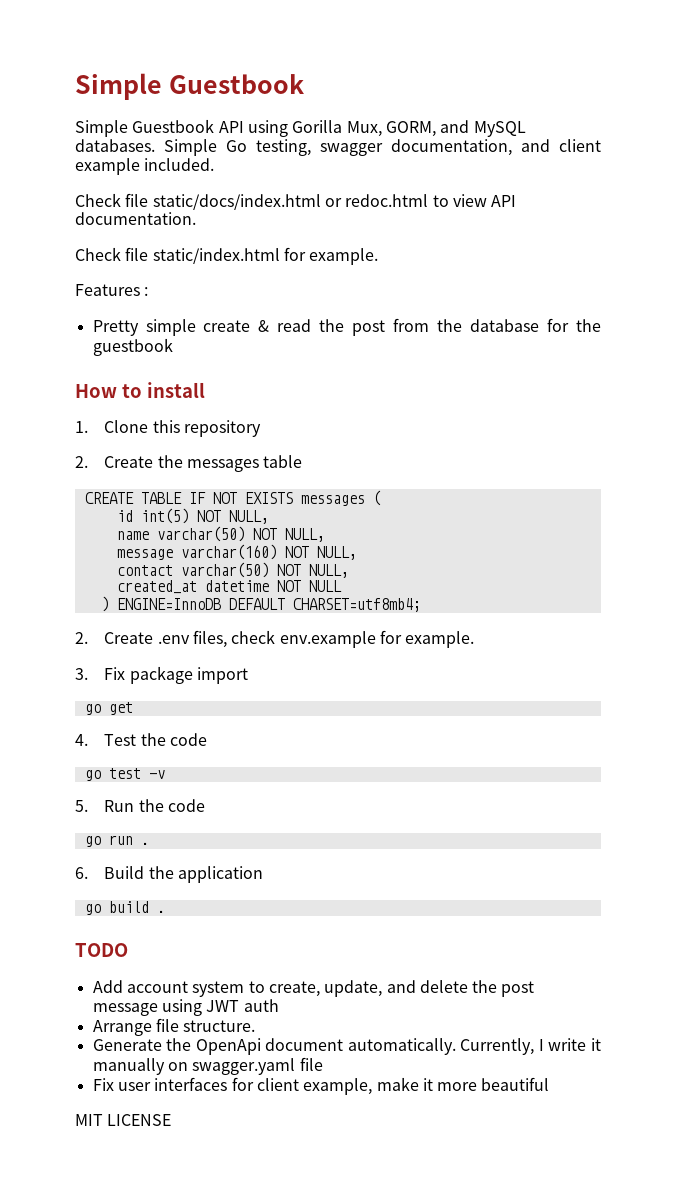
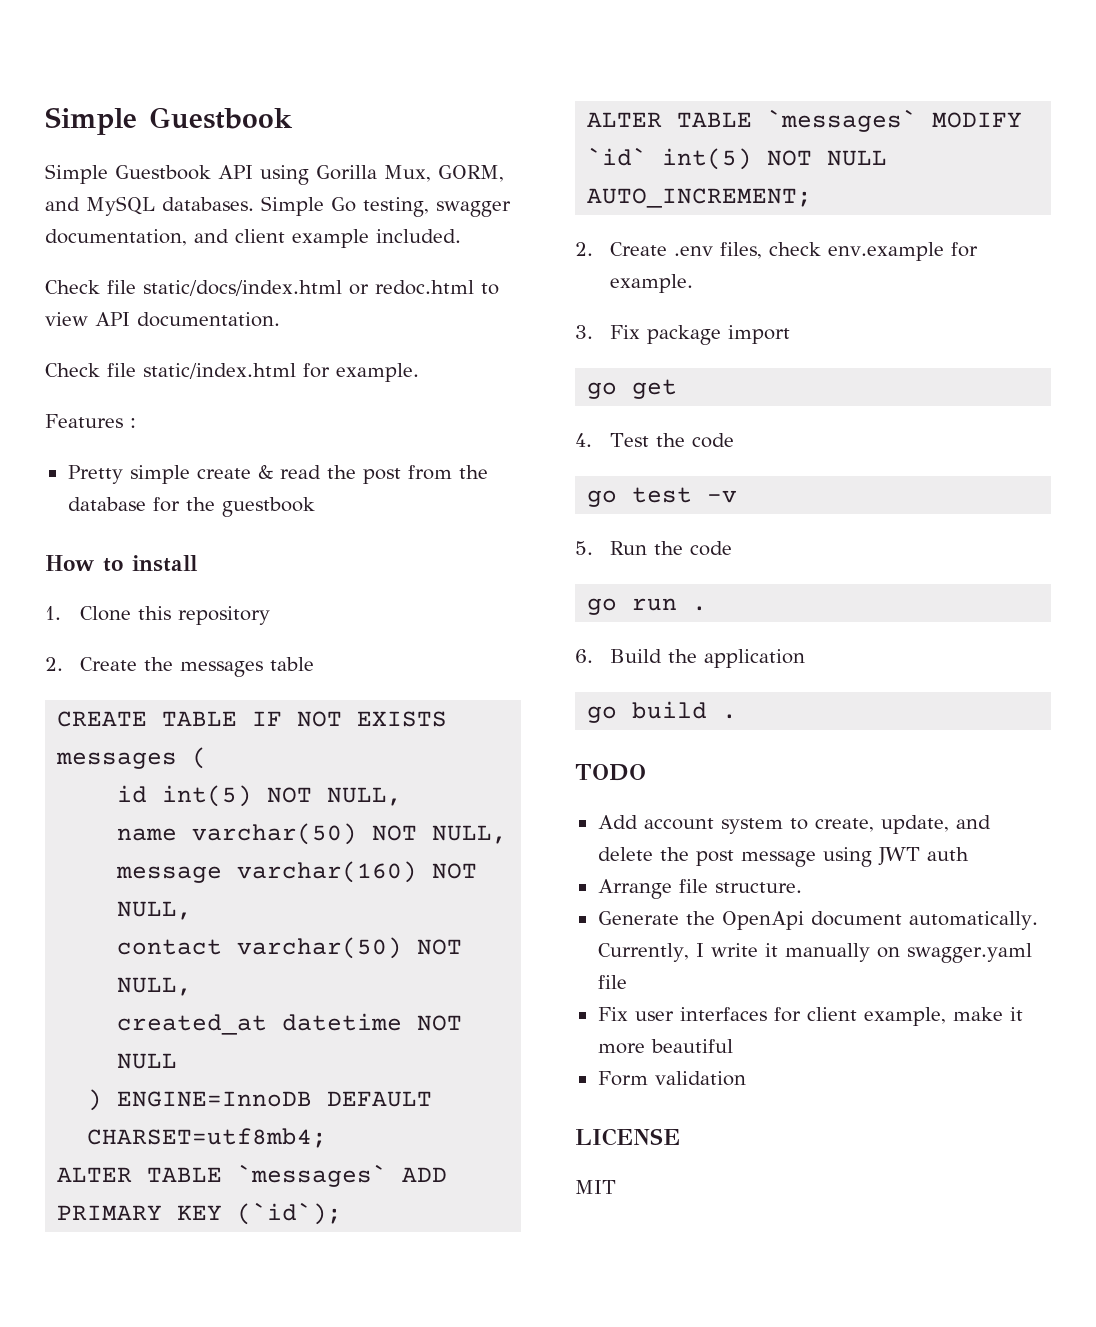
(421, 605) none -> [57,1164,448,1187] [57,1202,343,1225] [587,109,1023,132] [587,147,888,170] [587,188,813,208] // ALTER TABLE `messages` ADD PRIMARY KEY (`id`); // ALTER TABLE `messages` MODIFY `id` int(5) NOT NULL AUTO_INCREMENT;
(550, 1084) none -> [597,1071,746,1086] [575,1128,680,1146] // Form validation // LICENSE
[107,1114,172,1126] LICENSE -> (616, 1187) none

